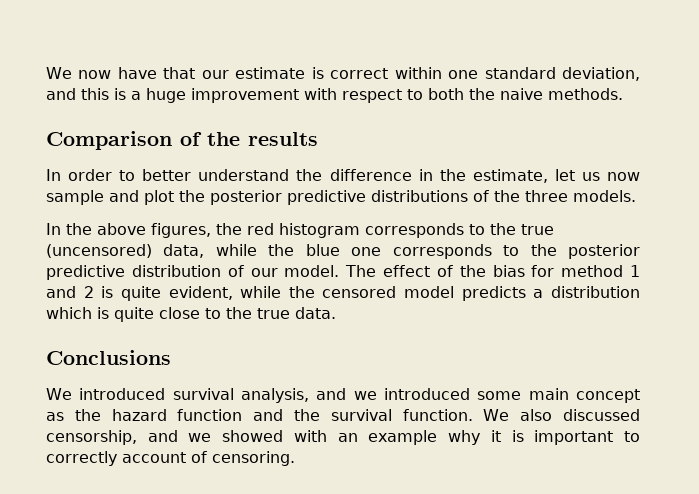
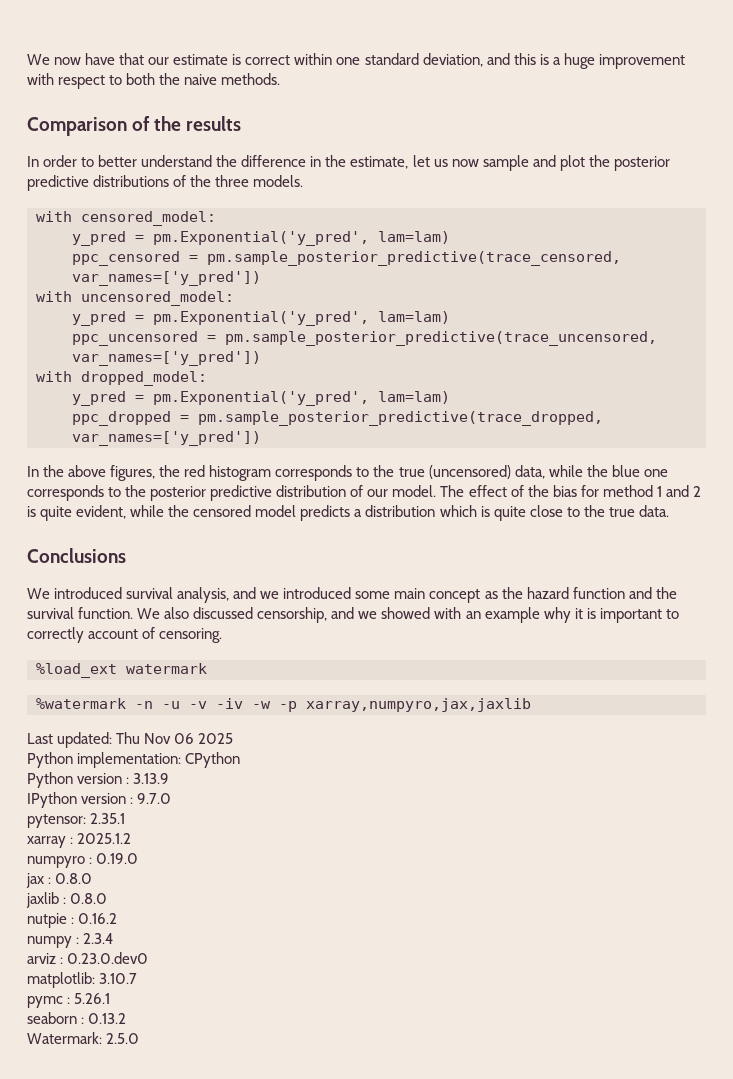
(636, 196) none -> [36,211,216,226] [72,231,450,246] [72,251,621,266] [72,271,261,286] [36,291,234,306] [72,311,450,326] [72,331,657,346] [72,351,261,366] [36,371,207,386] [72,391,450,406] [72,411,603,426] [72,431,261,446] // with censored_model: // y_pred = pm.Exponential('y_pred', lam=lam) // ppc_censored = pm.sample_posterior_predictive(trace_censored, var_names=['y_pred']) // with uncensored_model: // y_pred = pm.Exponential('y_pred', lam=lam) // ppc_uncensored = pm.sample_posterior_predictive(trace_uncensored, var_names=['y_pred']) // with dropped_model: // y_pred = pm.Exponential('y_pred', lam=lam) // ppc_dropped = pm.sample_posterior_predictive(trace_dropped, var_names=['y_pred'])
(295, 458) none -> [36,663,207,678] [36,698,531,712] [27,732,234,748] [27,752,241,768] [27,772,170,788] [27,792,172,808] [27,813,126,828] [27,833,132,848] [27,853,139,868] [26,873,93,888] [26,892,108,908] [27,913,118,928] [27,933,114,948] [27,952,149,964] [27,972,138,988] [27,993,111,1008] [27,1012,127,1024] [27,1032,140,1044] // %load_ext watermark // %watermark -n -u -v -iv -w -p xarray,numpyro,jax,jaxlib // Last updated: Thu Nov 06 2025 // Python implementation: CPython // Python version : 3.13.9 // IPython version : 9.7.0 // pytensor: 2.35.1 // xarray : 2025.1.2 // numpyro : 0.19.0 // jax : 0.8.0 // jaxlib : 0.8.0 // nutpie : 0.16.2 // numpy : 2.3.4 // arviz : 0.23.0.dev0 // matplotlib: 3.10.7 // pymc : 5.26.1 // seaborn : 0.13.2 // Watermark: 2.5.0

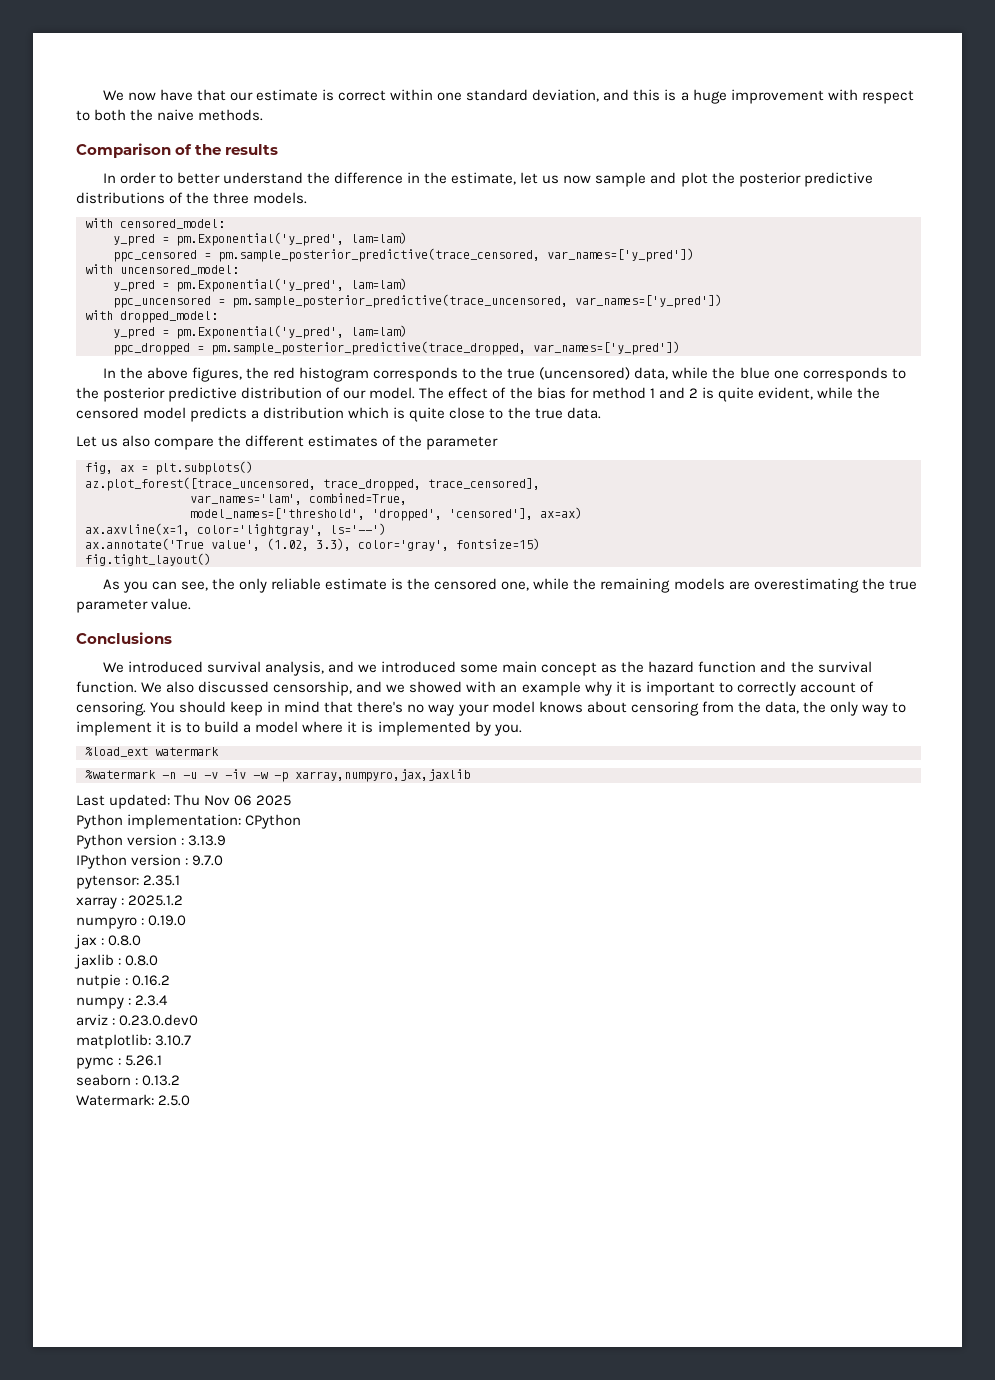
(669, 511) none -> [76,435,499,450] [85,461,253,475] [85,477,540,491] [190,493,407,505] [190,507,582,521] [85,523,386,536] [85,538,540,551] [85,553,211,566] [102,578,917,593] [76,598,192,613] // Let us also compare the different estimates of the parameter // fig, ax = plt.subplots() // az.plot_forest([trace_uncensored, trace_dropped, trace_censored], // var_names='lam', combined=True, // model_names=['threshold', 'dropped', 'censored'], ax=ax) // ax.axvline(x=1, color='lightgray', ls='--') // ax.annotate('True value', (1.02, 3.3), color='gray', fontsize=15) // fig.tight_layout() // As you can see, the only reliable estimate is the censored one, while the remaining models are overestimating the true parameter value.
(223, 635) none -> [150,701,907,716] [76,721,522,736] You should keep in mind that there's no way your model knows about censoring from the data, the only way to implement it is to build a model where it is implemented by you.

